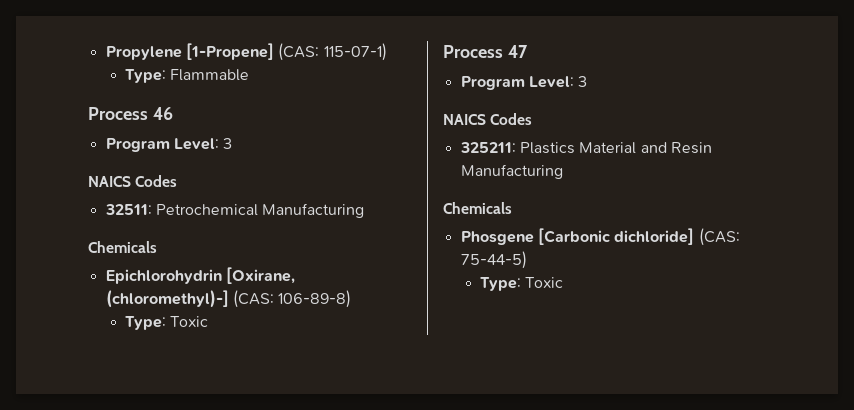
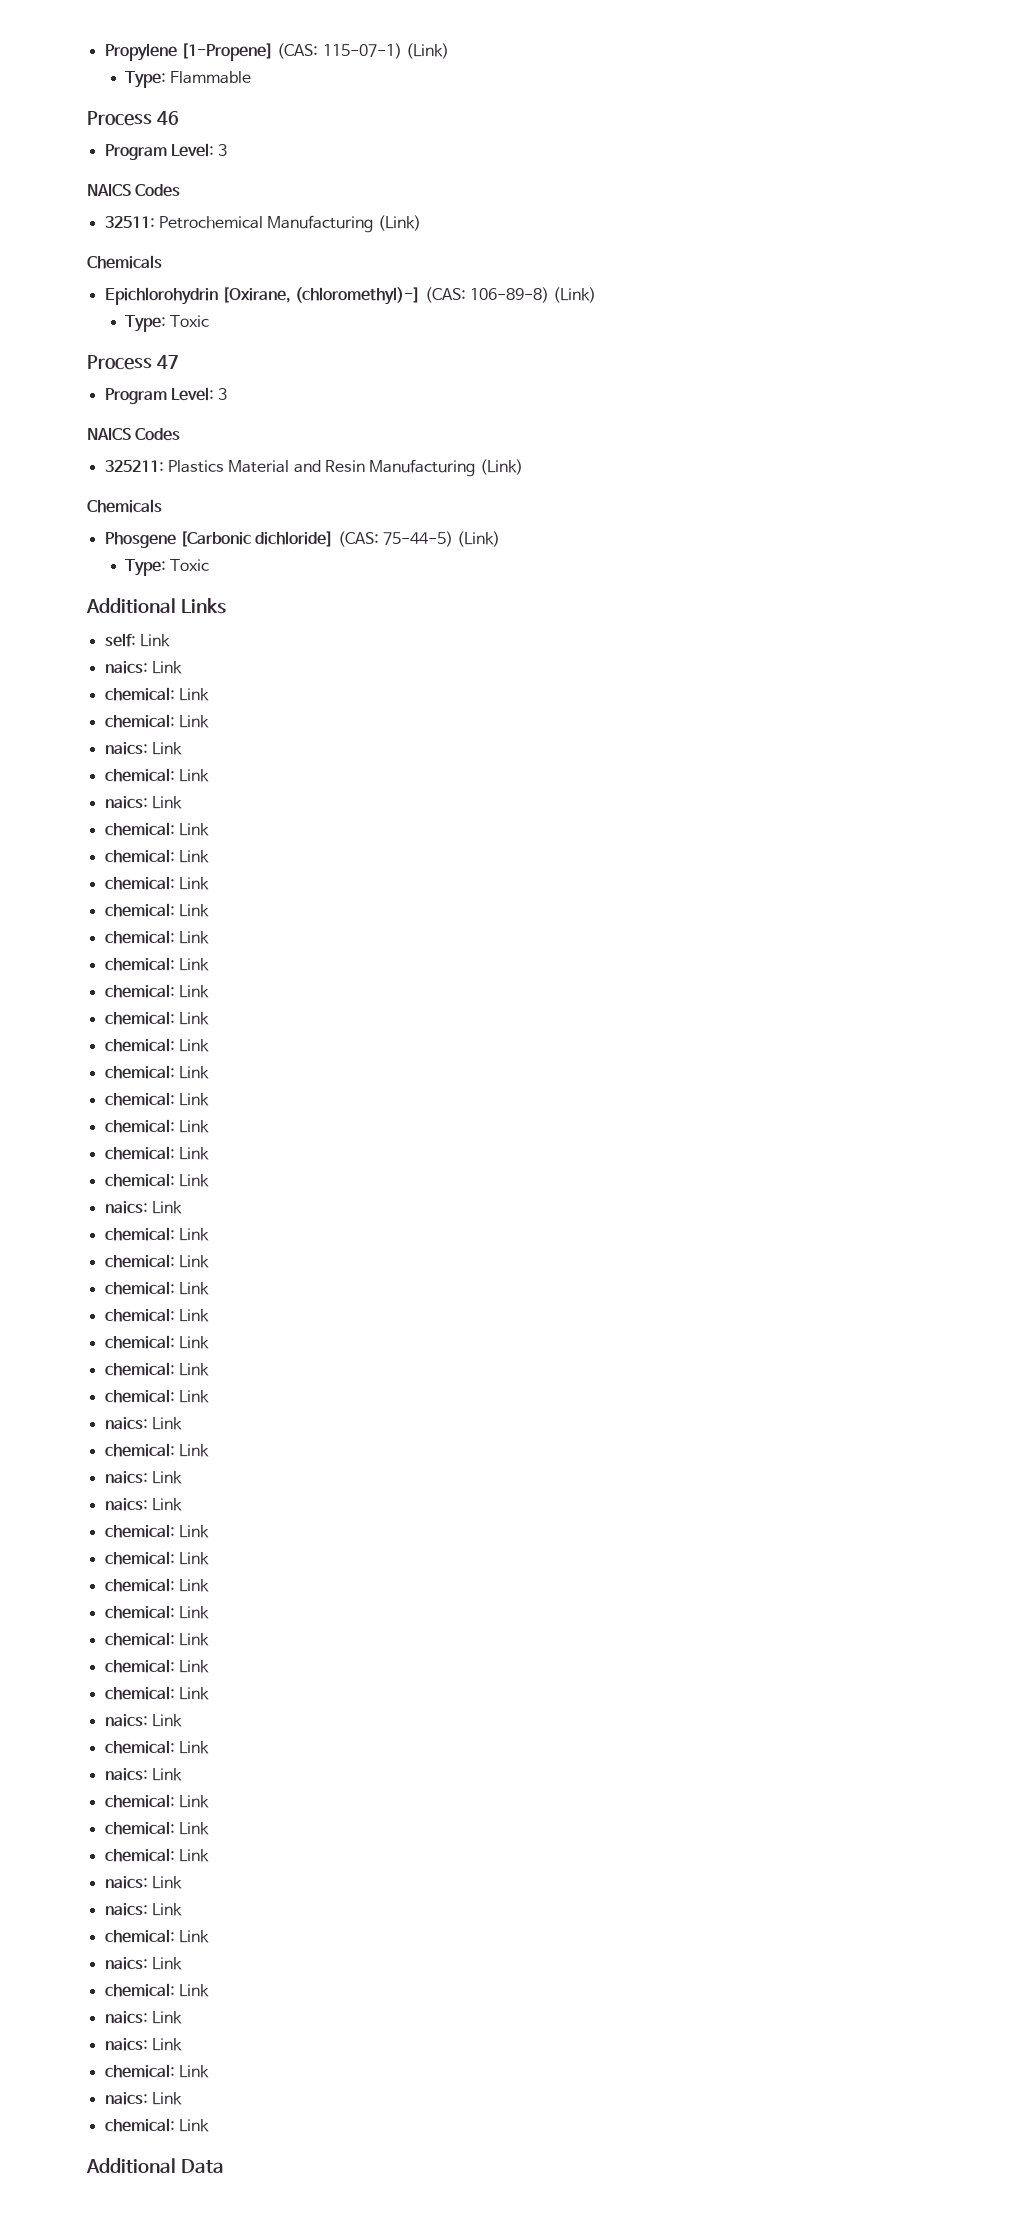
(387, 52) none -> [405,43,449,59] (Link)
(365, 210) none -> [377,215,421,231] (Link)
(352, 299) none -> [553,287,597,303] (Link)
(563, 171) none -> [479,459,523,475] (Link)
[480,277,564,291] // Type: Toxic -> [457,531,501,547] [125,559,210,576] [86,598,226,614] [104,633,170,647] [104,661,182,674] [104,687,209,701] [104,714,209,728] [104,742,182,755] [104,768,209,782] [104,796,182,809] [104,822,209,836] [104,849,209,863] [104,876,209,890] [104,903,209,917] [104,930,209,944] [104,957,209,971] [104,984,209,998] [104,1011,209,1025] [104,1038,209,1052] [104,1065,209,1079] [104,1092,209,1106] [104,1119,209,1133] [104,1146,209,1160] [104,1173,209,1187] [104,1201,182,1214] [104,1227,209,1241] [104,1254,209,1268] [104,1281,209,1295] [104,1308,209,1322] [104,1335,209,1349] [104,1362,209,1376] [104,1389,209,1403] [104,1417,182,1430] [104,1443,209,1457] [104,1471,182,1484] [104,1498,182,1511] [104,1524,209,1538] [104,1551,209,1565] [104,1578,209,1592] [104,1605,209,1619] [104,1632,209,1646] [104,1659,209,1673] [104,1686,209,1700] [104,1714,182,1727] [104,1740,209,1754] [104,1768,182,1781] [104,1794,209,1808] [104,1821,209,1835] [104,1848,209,1862] [104,1876,182,1889] [104,1903,182,1916] [104,1929,209,1943] [104,1957,182,1970] [104,1983,209,1997] [104,2011,182,2024] [104,2038,182,2051] [104,2064,209,2078] [104,2092,182,2105] [104,2118,209,2132] [86,2158,224,2173] (Link) // Type: Toxic // Additional Links // self: Link // naics: Link // chemical: Link // chemical: Link // naics: Link // chemical: Link // naics: Link // chemical: Link // chemical: Link // chemical: Link // chemical: Link // chemical: Link // chemical: Link // chemical: Link // chemical: Link // chemical: Link // chemical: Link // chemical: Link // chemical: Link // chemical: Link // chemical: Link // naics: Link // chemical: Link // chemical: Link // chemical: Link // chemical: Link // chemical: Link // chemical: Link // chemical: Link // naics: Link // chemical: Link // naics: Link // naics: Link // chemical: Link // chemical: Link // chemical: Link // chemical: Link // chemical: Link // chemical: Link // chemical: Link // naics: Link // chemical: Link // naics: Link // chemical: Link // chemical: Link // chemical: Link // naics: Link // naics: Link // chemical: Link // naics: Link // chemical: Link // naics: Link // naics: Link // chemical: Link // naics: Link // chemical: Link // Additional Data

